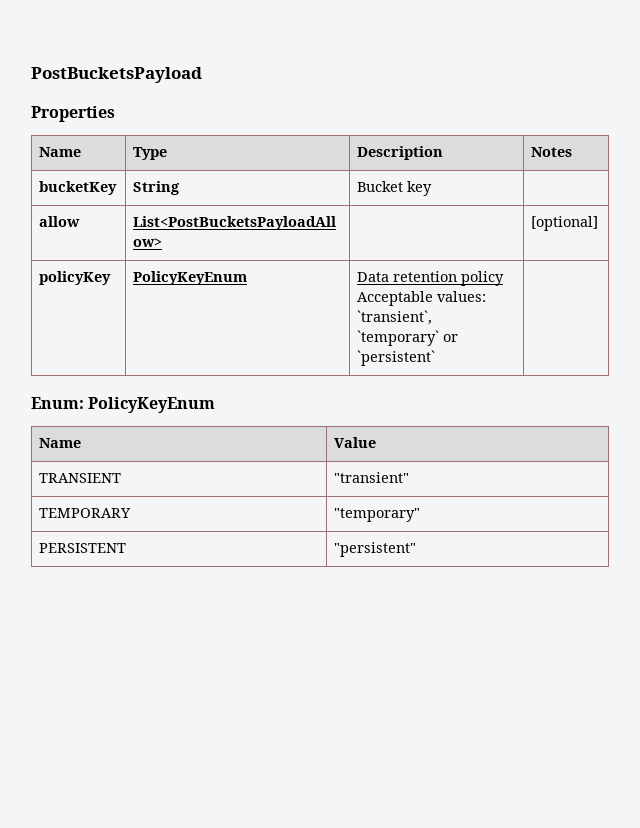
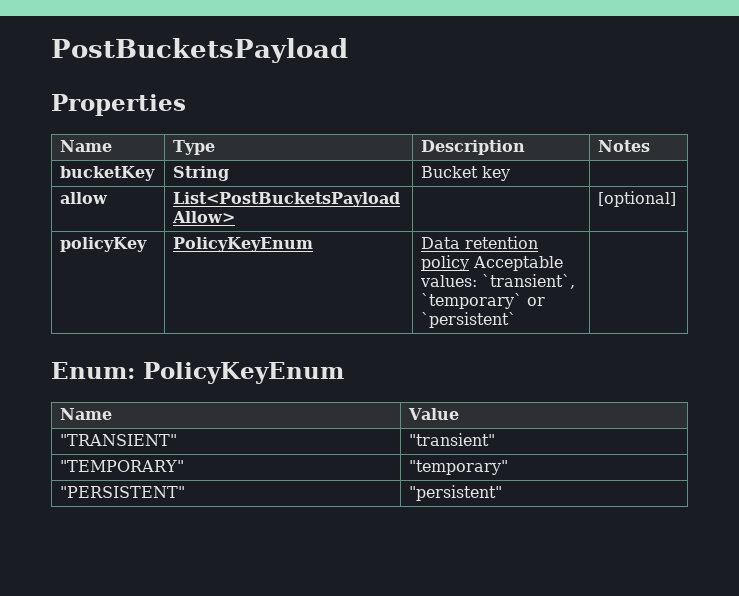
[39,473,122,483] TRANSIENT -> [60,434,178,446] "TRANSIENT"
[39,508,132,518] TEMPORARY -> [60,460,185,472] "TEMPORARY"
[39,543,127,553] PERSISTENT -> [60,486,186,498] "PERSISTENT"

